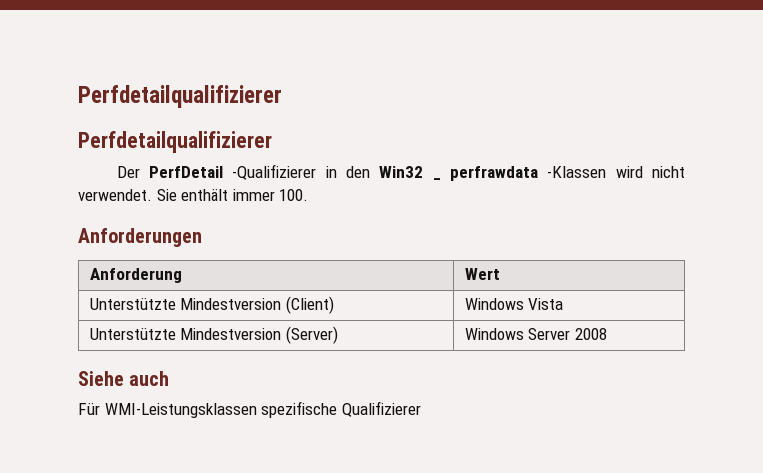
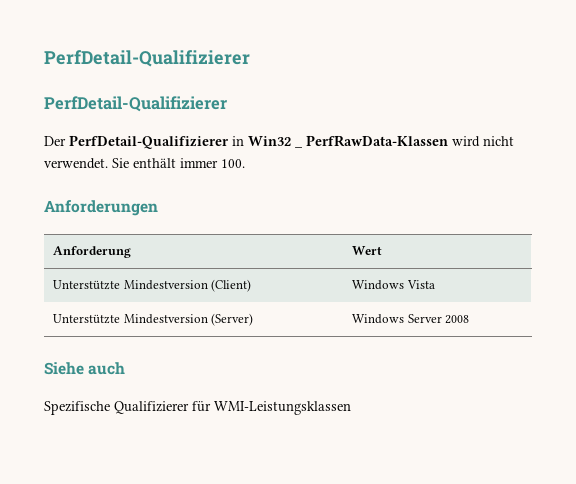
[78,85,282,108] [78,131,272,153] Perfdetailqualifizierer // Perfdetailqualifizierer -> [44,50,250,67] [44,96,227,112] PerfDetail-Qualifizierer // PerfDetail-Qualifizierer
[149,164,424,180] [432,166,607,181] PerfDetail -Qualifizierer in den Win32 _ perfrawdata -Klassen -> [69,135,291,149] [295,135,448,148] PerfDetail-Qualifizierer in Win32 _ PerfRawData-Klassen
[78,401,421,418] Für WMI-Leistungsklassen spezifische Qualifizierer -> [44,401,351,415] Spezifische Qualifizierer für WMI-Leistungsklassen

